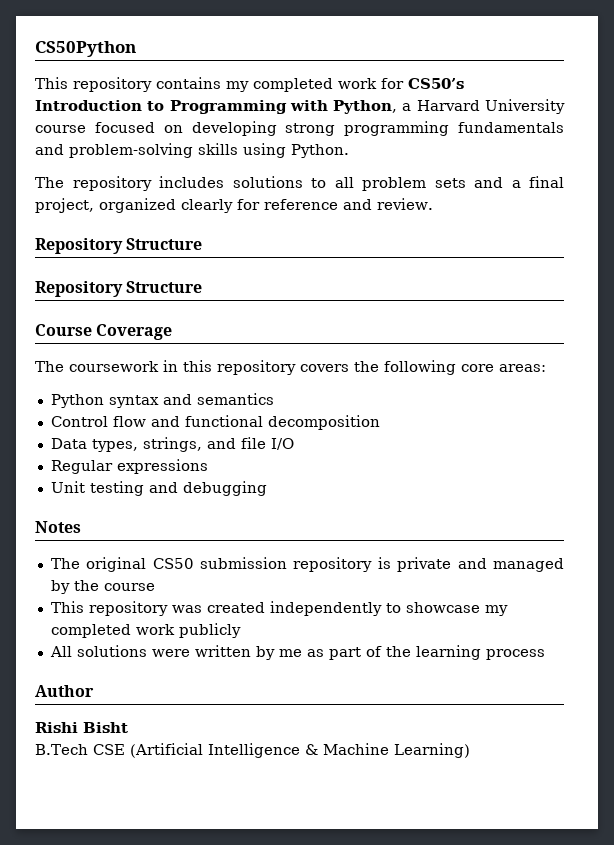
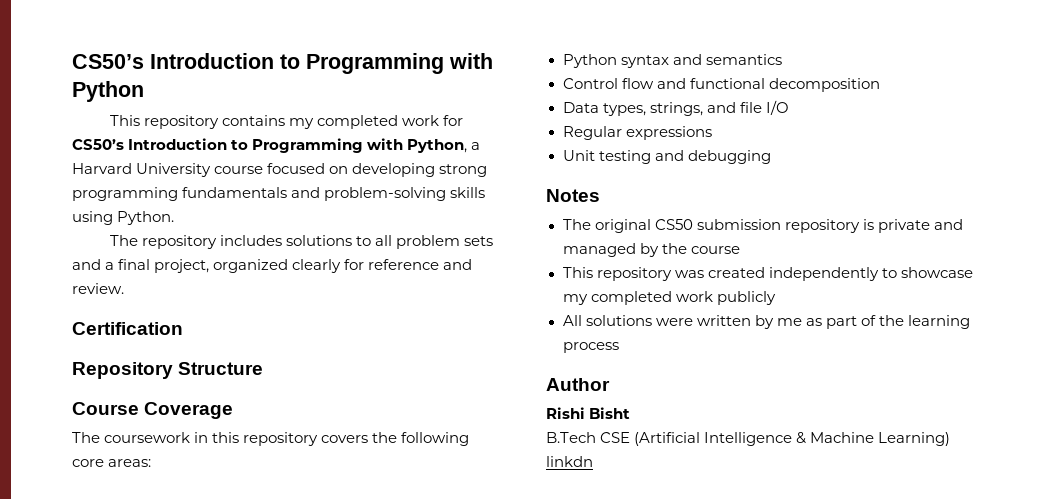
[35,41,136,57] CS50Python -> [72,53,493,74] [72,81,144,102] CS50’s Introduction to Programming with Python
[35,238,203,254] Repository Structure -> [72,322,183,335] Certification
(470, 750) none -> [546,456,593,467] linkdn

